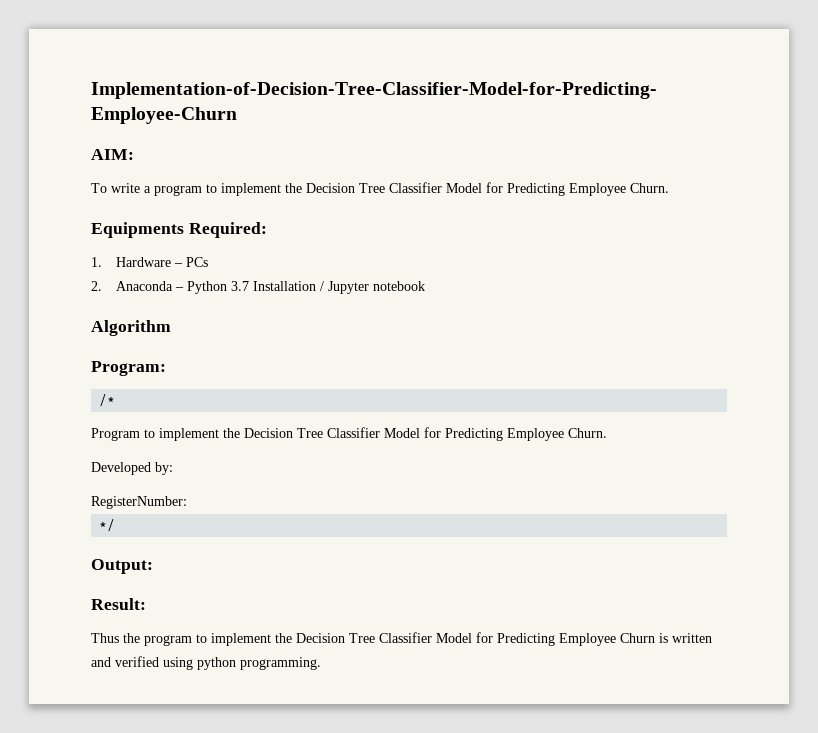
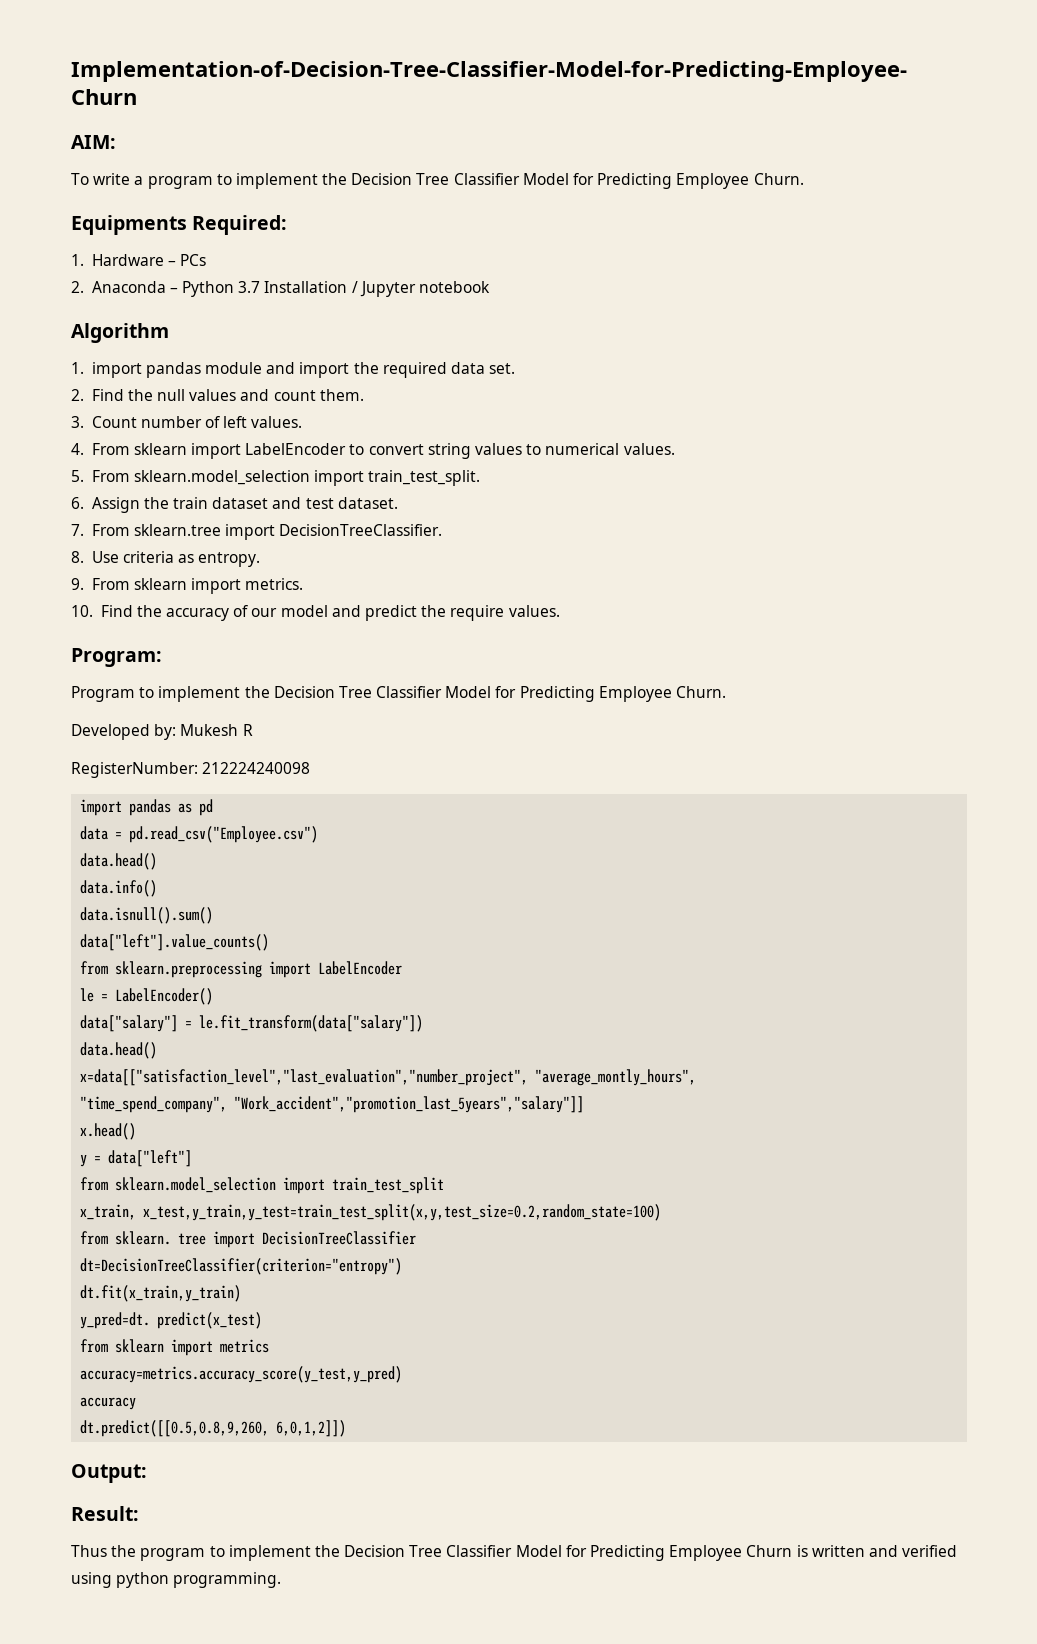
(171, 328) none -> [71,362,516,378] [71,389,364,401] [71,416,303,428] [71,443,675,459] [71,470,481,486] [71,497,398,513] [71,524,443,540] [71,551,261,567] [71,578,304,594] [71,605,560,621] // 1. import pandas module and import the required data set. // 2. Find the null values and count them. // 3. Count number of left values. // 4. From sklearn import LabelEncoder to convert string values to numerical values. // 5. From sklearn.model_selection import train_test_split. // 6. Assign the train dataset and test dataset. // 7. From sklearn.tree import DecisionTreeClassifier. // 8. Use criteria as entropy. // 9. From sklearn import metrics. // 10. Find the accuracy of our model and predict the require values.
[99,393,116,407] // /* -> (162, 657) none
(173, 468) none -> [180,724,253,736] Mukesh R
[99,518,116,532] // */ -> [202,762,311,774] [80,799,214,816] [80,826,319,843] [80,853,158,870] [80,880,158,897] [80,907,214,924] [80,934,270,951] [80,961,403,978] [80,988,214,1005] [80,1015,424,1032] [80,1042,158,1059] [80,1069,697,1086] [80,1096,585,1113] [80,1123,137,1140] [80,1150,193,1167] [80,1177,445,1194] [80,1204,662,1221] [80,1231,417,1248] [80,1258,403,1275] [80,1285,242,1302] [80,1312,263,1329] [80,1339,270,1356] [80,1366,403,1383] [80,1397,137,1410] [80,1420,347,1437] 212224240098 // import pandas as pd // data = pd.read_csv("Employee.csv") // data.head() // data.info() // data.isnull().sum() // data["left"].value_counts() // from sklearn.preprocessing import LabelEncoder // le = LabelEncoder() // data["salary"] = le.fit_transform(data["salary"]) // data.head() // x=data[["satisfaction_level","last_evaluation","number_project", "average_montly_hours", // "time_spend_company", "Work_accident","promotion_last_5years","salary"]] // x.head() // y = data["left"] // from sklearn.model_selection import train_test_split // x_train, x_test,y_train,y_test=train_test_split(x,y,test_size=0.2,random_state=100) // from sklearn. tree import DecisionTreeClassifier // dt=DecisionTreeClassifier(criterion="entropy") // dt.fit(x_train,y_train) // y_pred=dt. predict(x_test) // from sklearn import metrics // accuracy=metrics.accuracy_score(y_test,y_pred) // accuracy // dt.predict([[0.5,0.8,9,260, 6,0,1,2]])

